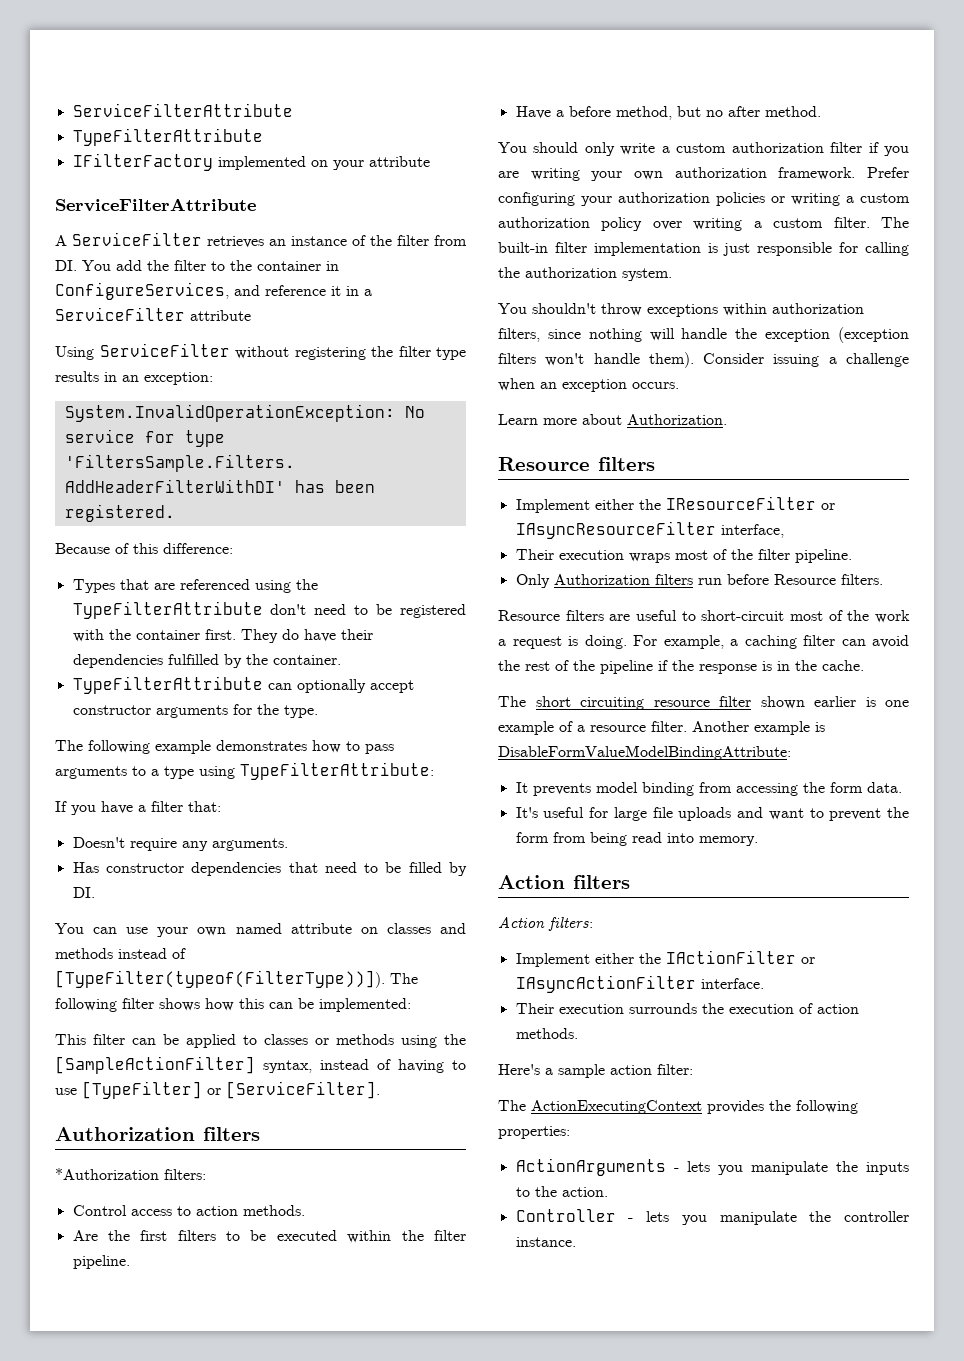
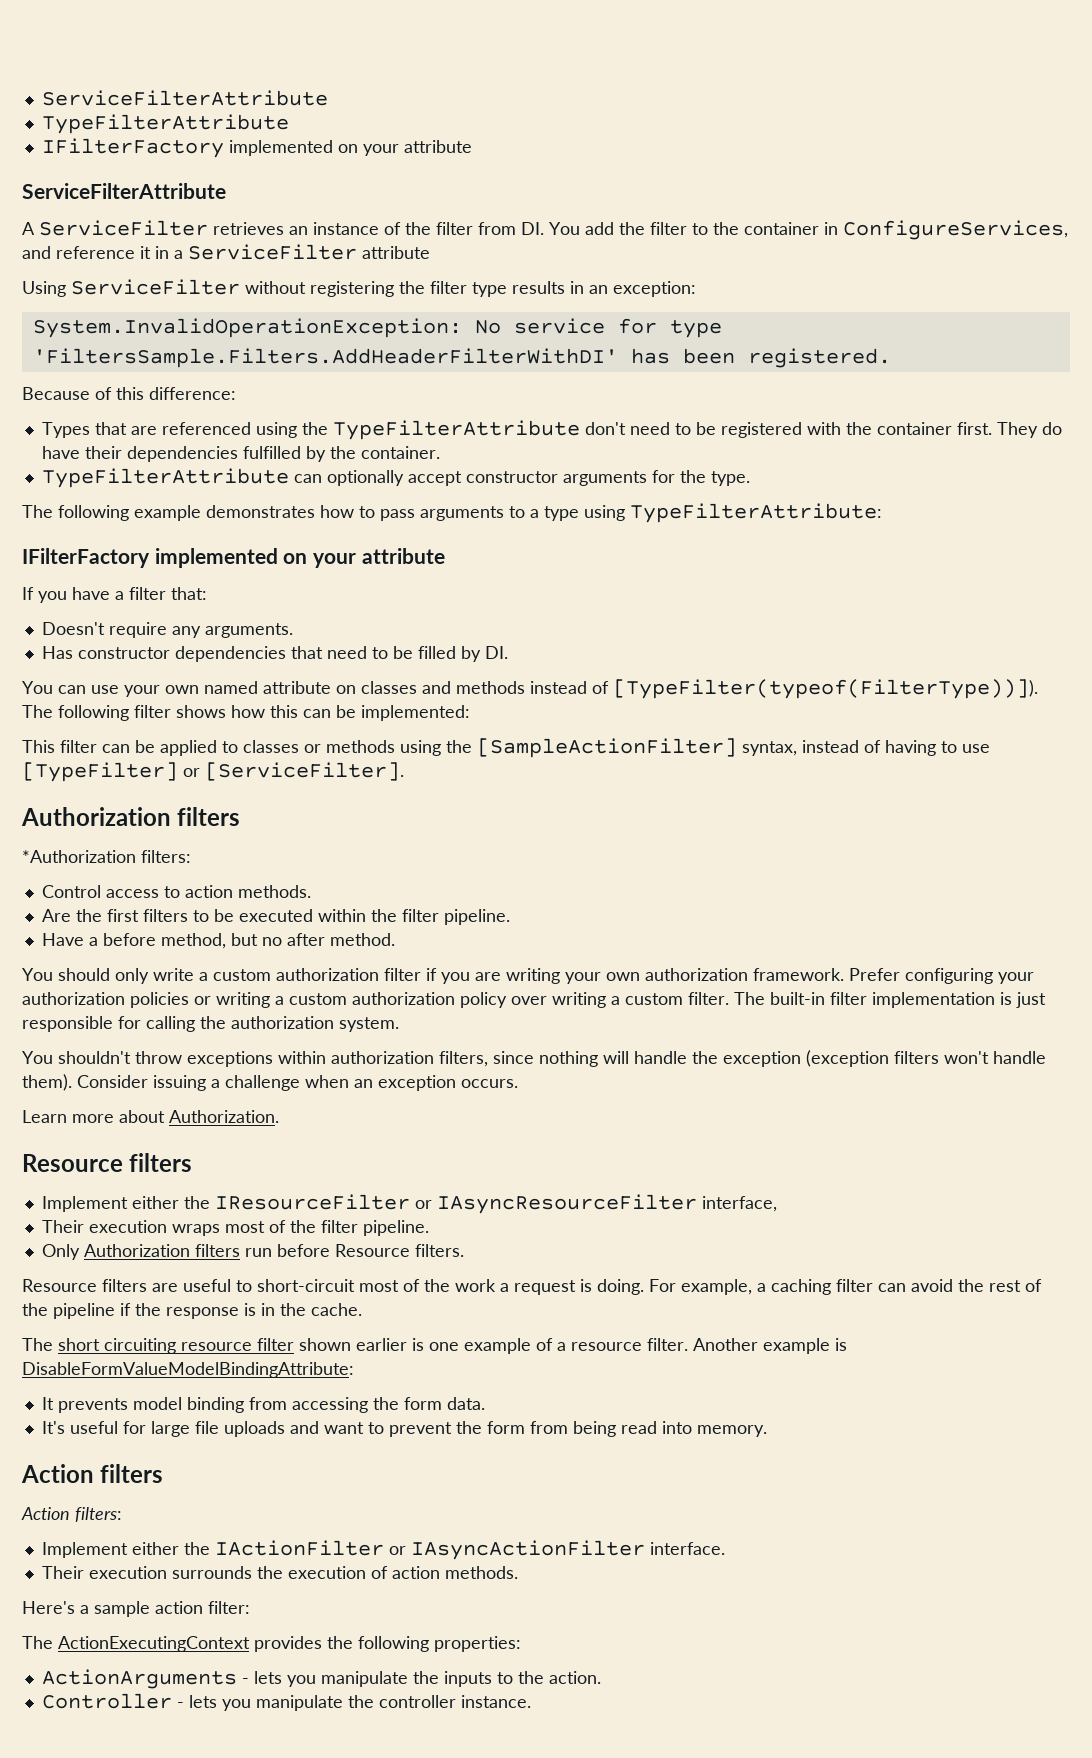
(434, 771) none -> [22,548,445,568] // IFilterFactory implemented on your attribute

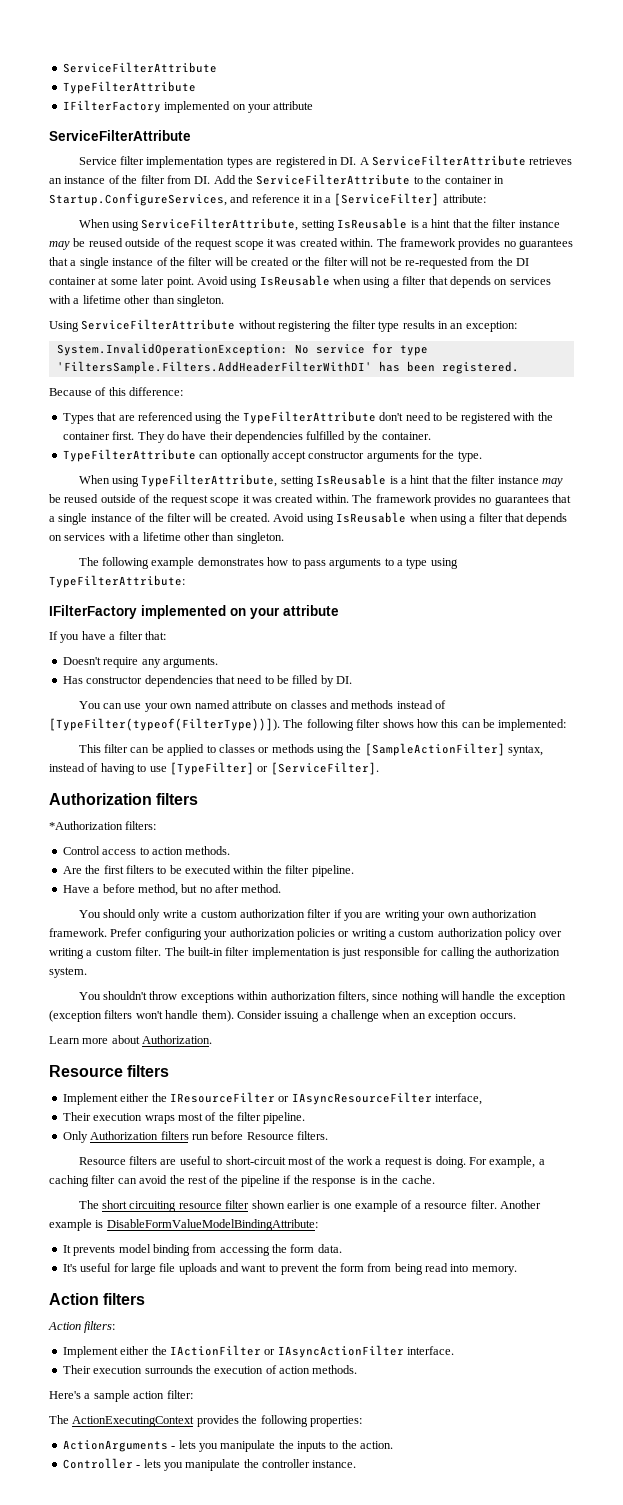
[22,220,208,236] A ServiceFilter -> [78,155,527,168] Service filter implementation types are registered in DI. A ServiceFilterAttribute
[549,222,687,235] You add the filter -> [213,174,411,185] Add the ServiceFilterAttribute
[843,220,1068,240] ConfigureServices, -> [49,193,227,206] Startup.ConfigureServices,
[188,244,430,260] ServiceFilter attribute -> [334,193,486,206] [78,218,560,231] [49,238,573,250] [49,257,530,269] [49,275,551,288] [49,295,224,307] [ServiceFilter] attribute: // When using ServiceFilterAttribute, setting IsReusable is a hint that the filter instance may be reused outside of the request scope it was created within. The framework provides no guarantees that a single instance of the filter will be created or the filter will not be re-requested from the DI container at some later point. Avoid using IsReusable when using a filter that depends on services with a lifetime other than singleton.
[71,279,240,295] ServiceFilter -> [81,319,236,330] ServiceFilterAttribute
(750, 478) none -> [78,474,564,487] [49,494,571,506] [49,512,568,525] [49,532,284,544] // When using TypeFilterAttribute, setting IsReusable is a hint that the filter instance may be reused outside of the request scope it was created within. The framework provides no guarantees that a single instance of the filter will be created. Avoid using IsReusable when using a filter that depends on services with a lifetime other than singleton.

